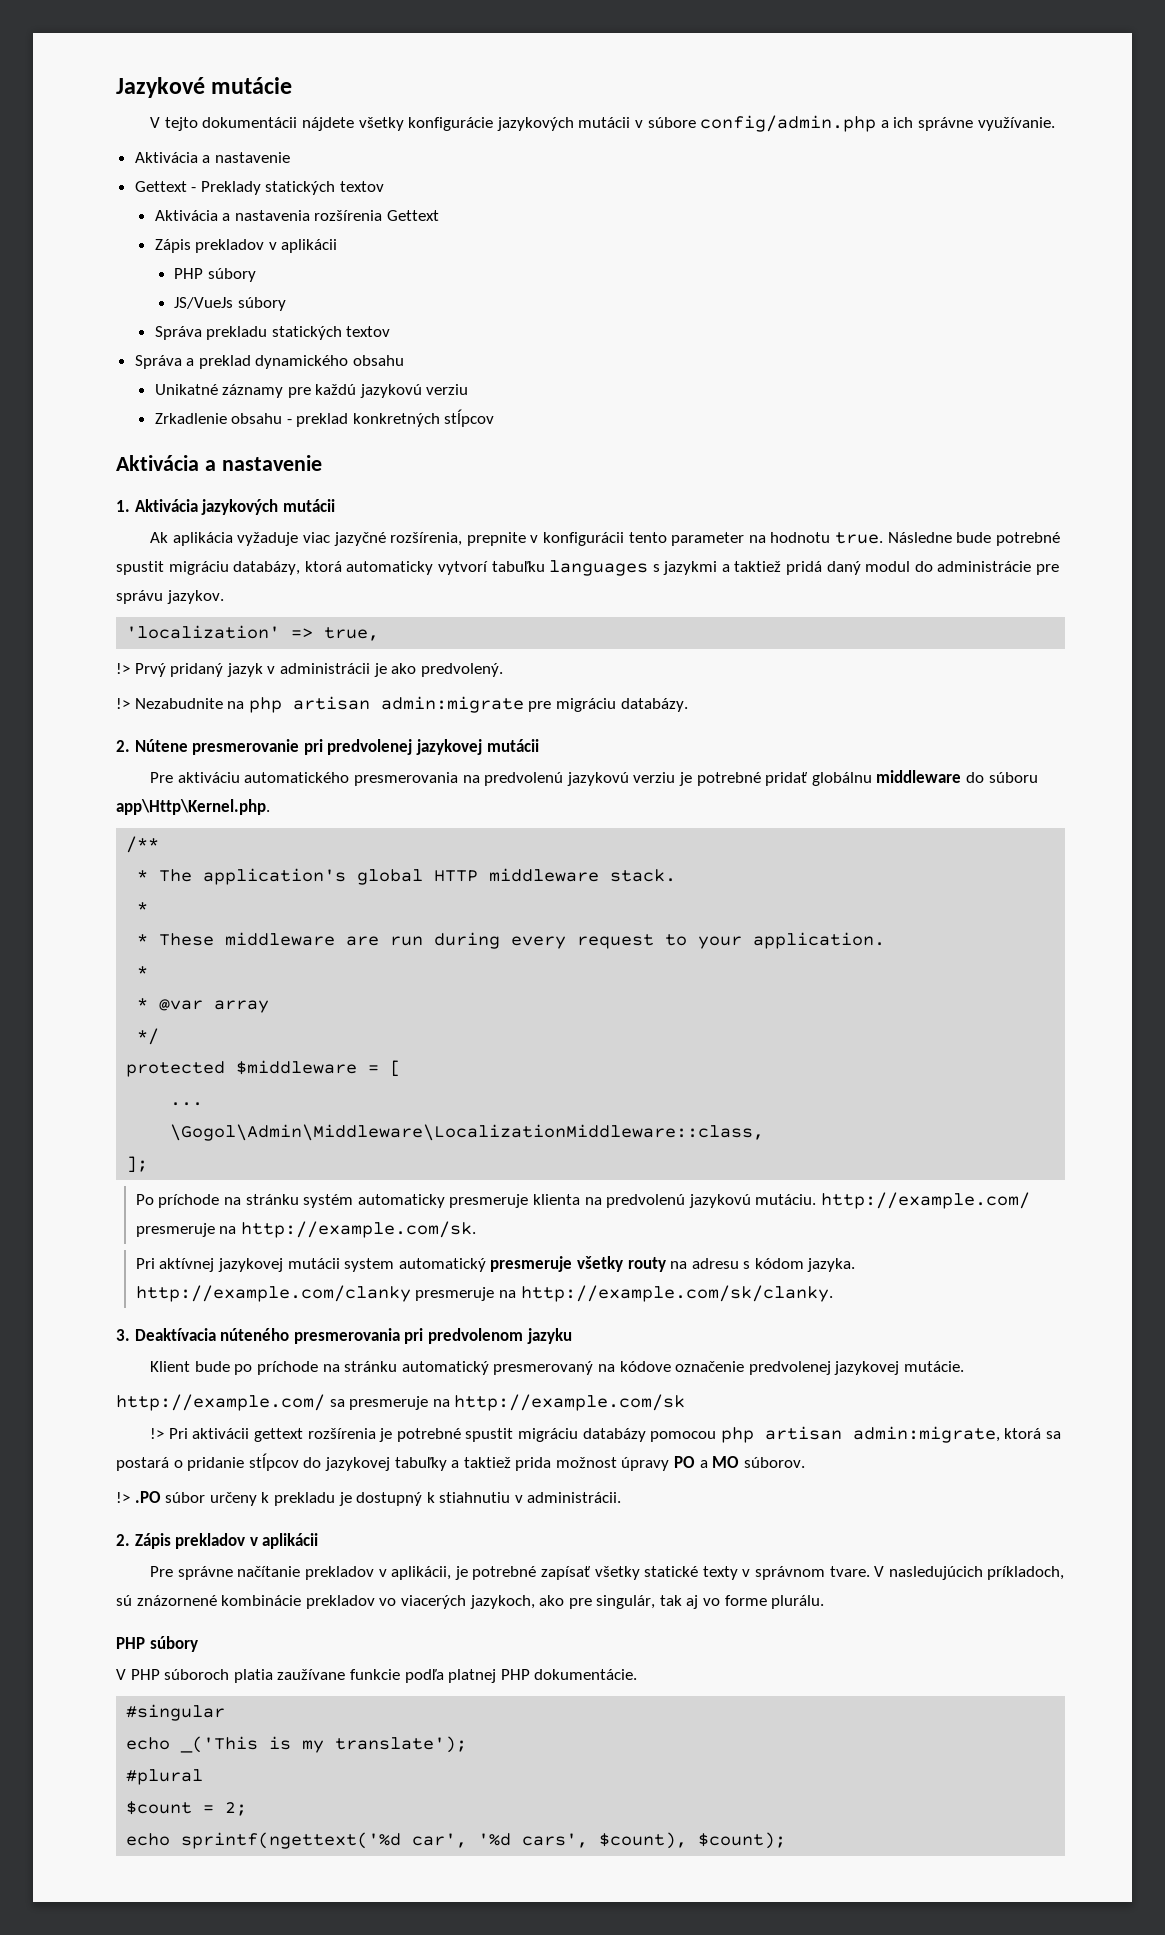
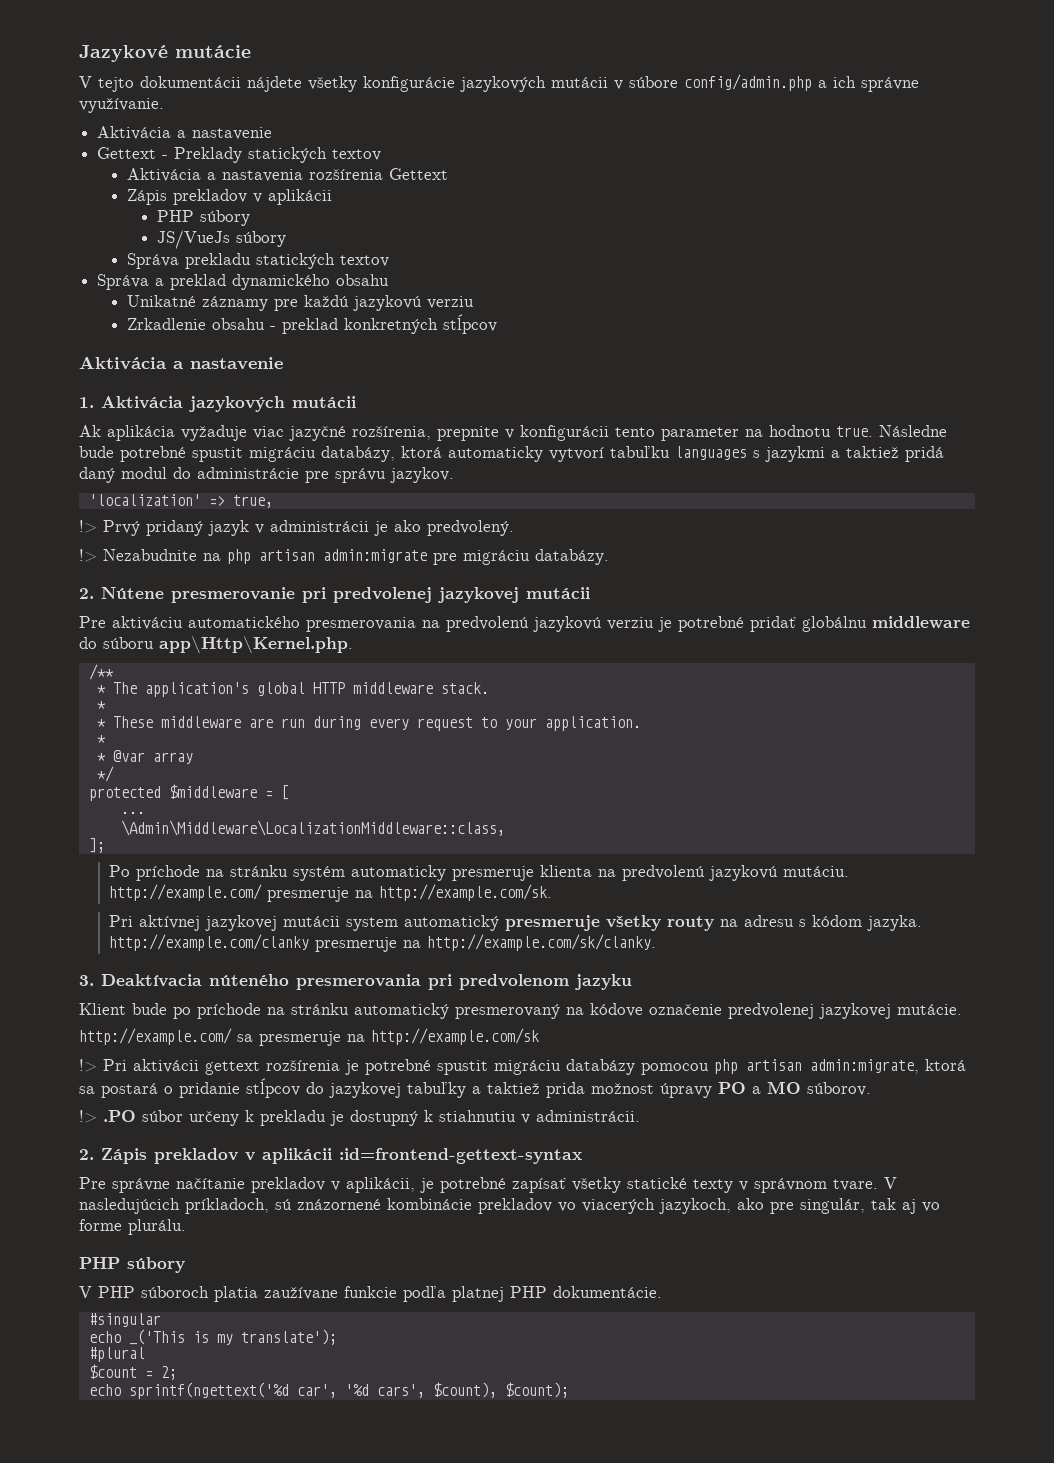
[170,1124,765,1141] \Gogol\Admin\Middleware\LocalizationMiddleware::class, -> [120,820,505,836] \Admin\Middleware\LocalizationMiddleware::class,
(319, 1541) none -> [339,1148,582,1164] :id=frontend-gettext-syntax

